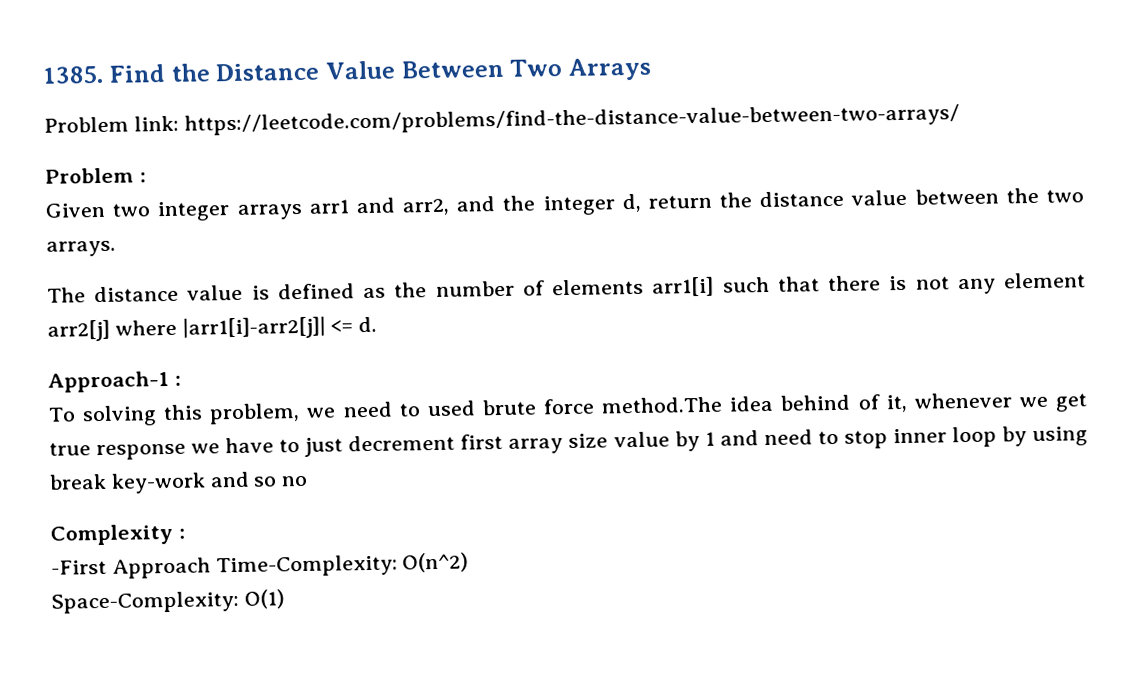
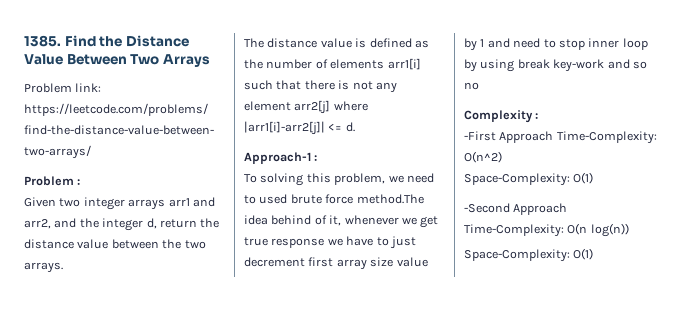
(285, 599) none -> [464,203,568,215] [464,223,629,237] [464,248,594,262] // -Second Approach Time-Complexity: O(n log(n)) // Space-Complexity: O(1)

